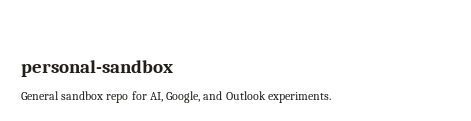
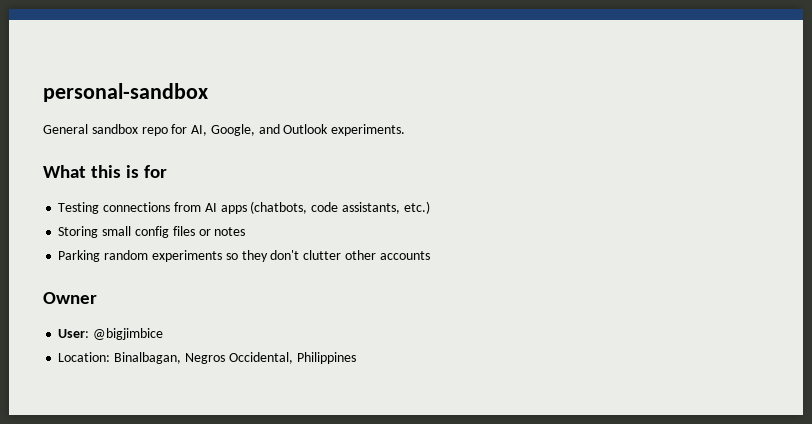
(331, 97) none -> [43,165,168,178] [58,201,430,214] [58,226,246,238] [58,250,430,262] [43,292,97,304] [58,328,164,340] [58,352,356,364] // What this is for // Testing connections from AI apps (chatbots, code assistants, etc.) // Storing small config files or notes // Parking random experiments so they don't clutter other accounts // Owner // User: @bigjimbice // Location: Binalbagan, Negros Occidental, Philippines

